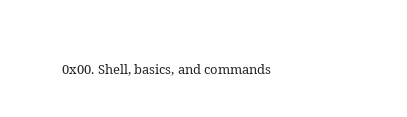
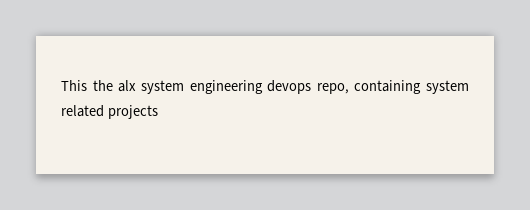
[62,64,272,76] 0x00. Shell, basics, and commands -> [61,80,469,94] [61,105,158,119] This the alx system engineering devops repo, containing system related projects

